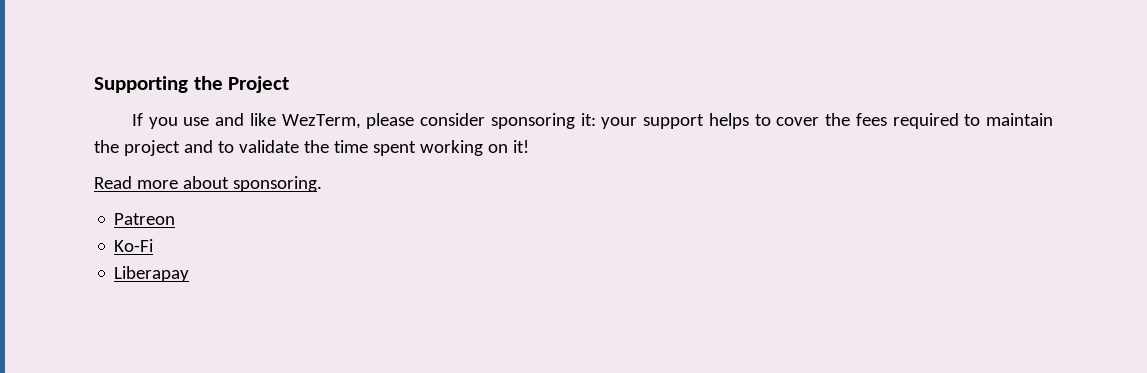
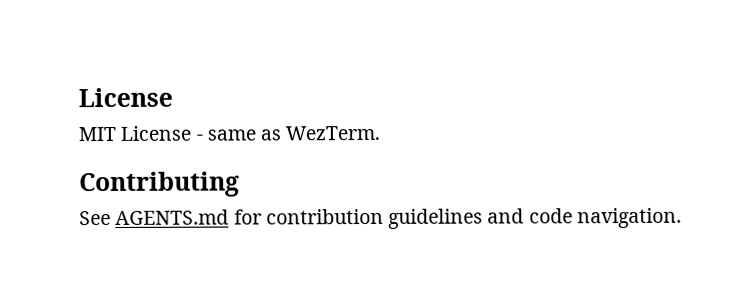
[94,76,290,93] [131,113,1054,129] [94,140,529,156] [94,176,322,192] [114,213,176,225] [114,239,154,252] [114,266,190,282] Supporting the Project // If you use and like WezTerm, please consider sponsoring it: your support helps to cover the fees required to maintain the project and to validate the time spent working on it! // Read more about sponsoring. // Patreon // Ko-Fi // Liberapay -> [78,87,173,108] [78,125,381,142] [79,171,240,198] [79,207,682,229] License // MIT License - same as WezTerm. // Contributing // See AGENTS.md for contribution guidelines and code navigation.

